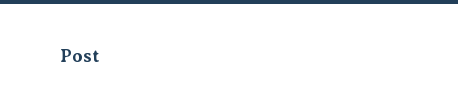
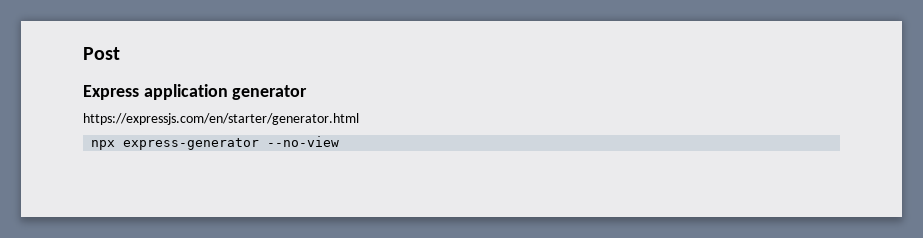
(100, 55) none -> [83,84,308,100] [83,113,359,125] [91,136,340,150] // Express application generator // https://expressjs.com/en/starter/generator.html // npx express-generator --no-view

